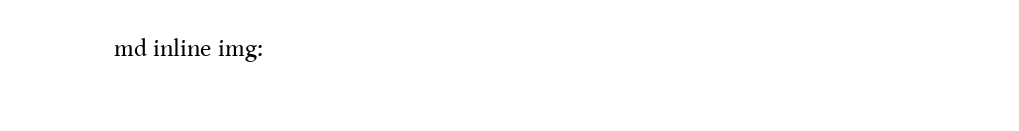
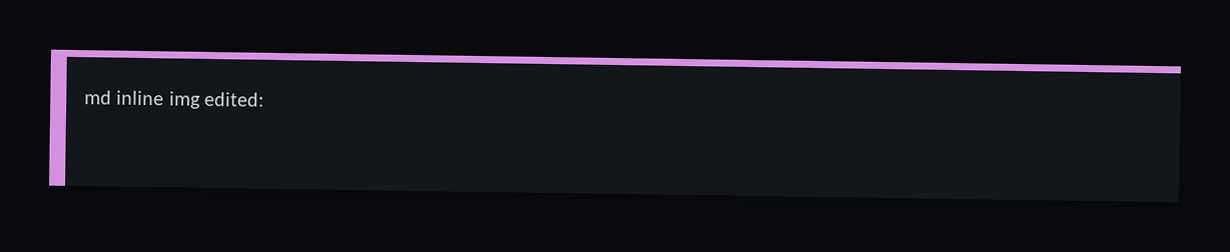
[217,40,263,62] img: -> [168,91,265,109] img edited:

